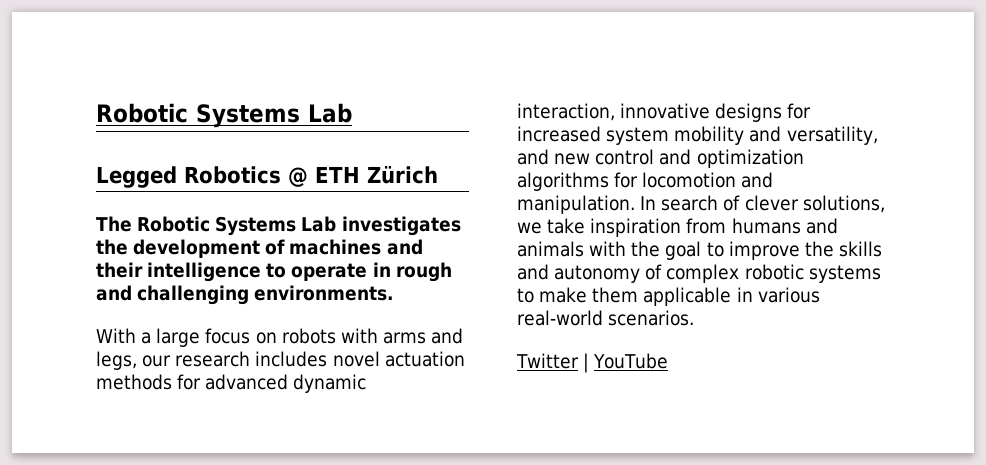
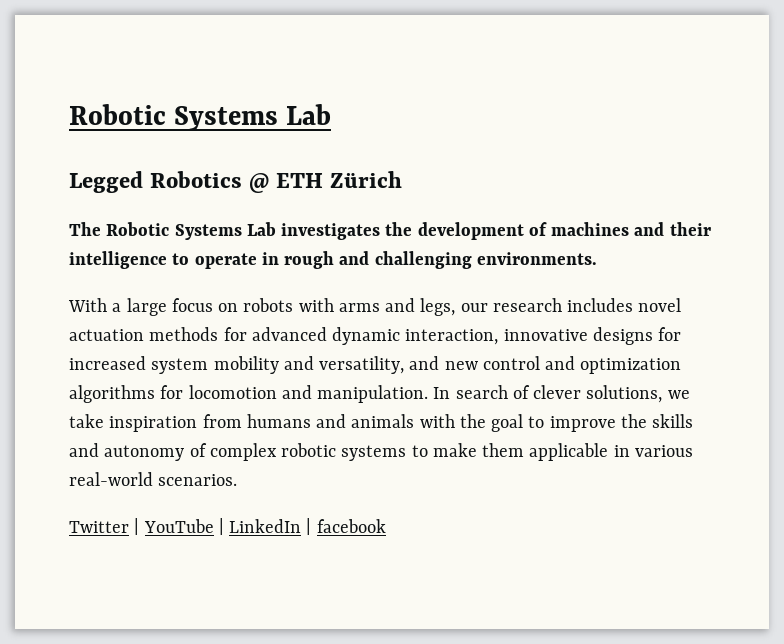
(669, 361) none -> [218,518,386,535] | LinkedIn | facebook

